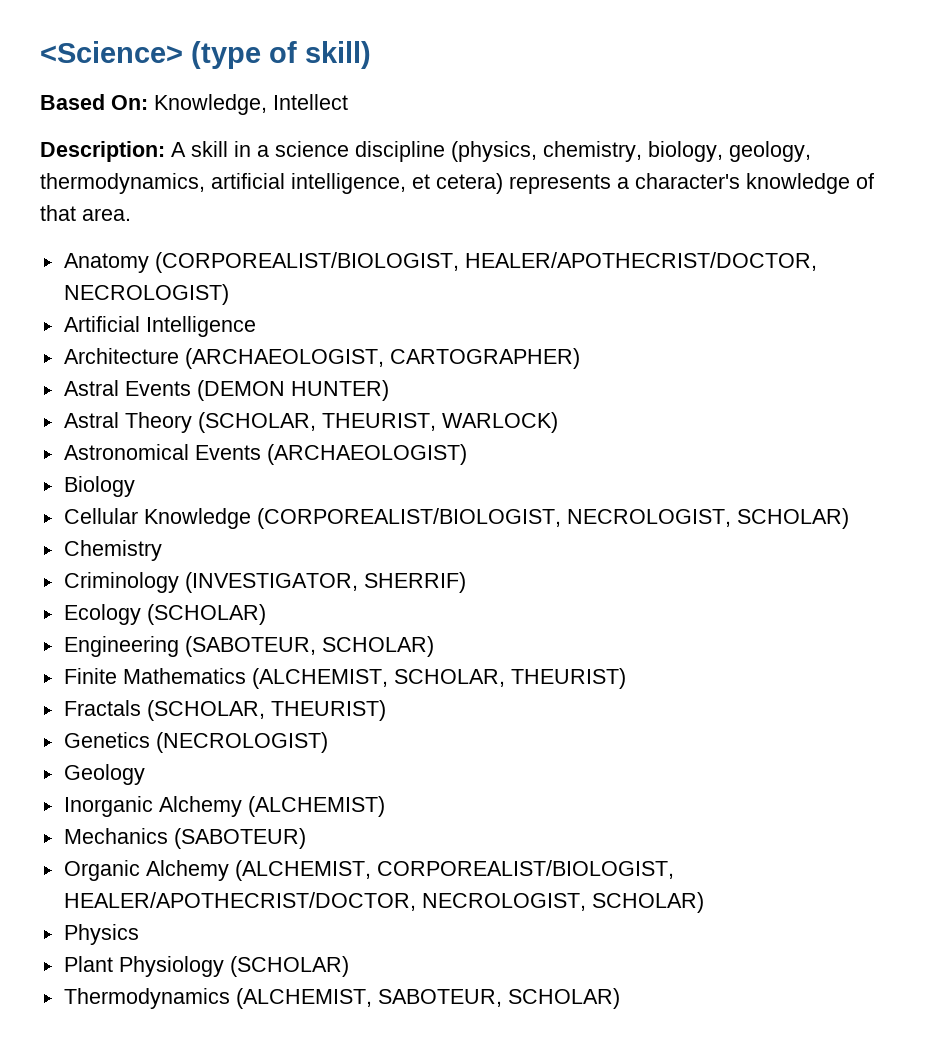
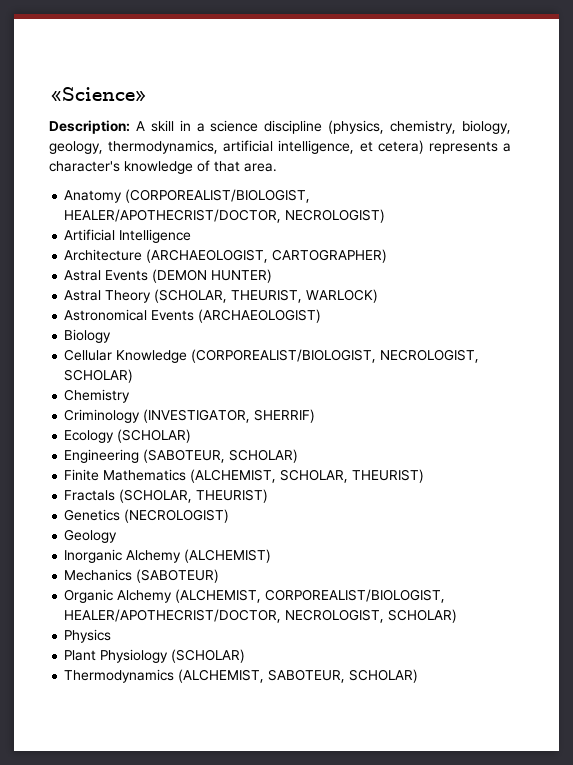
[40,41,371,69] [40,94,348,115] <Science> (type of skill) // Based On: Knowledge, Intellect -> [49,87,148,101] «Science»

